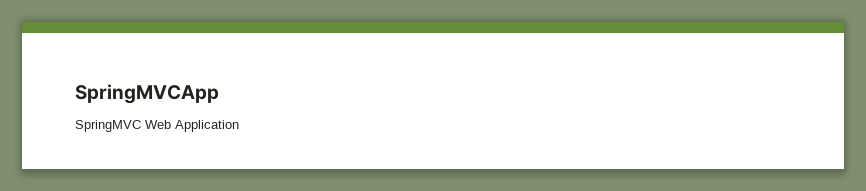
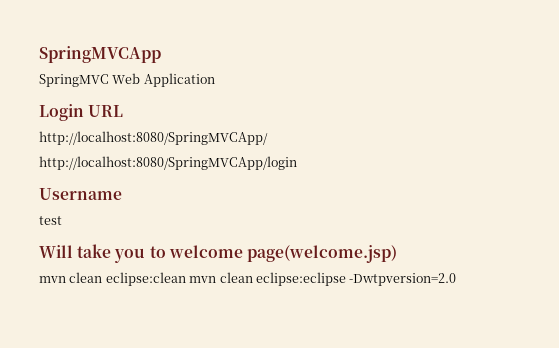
(239, 126) none -> [39,104,124,121] [39,131,268,145] [39,156,297,170] [39,188,122,200] [39,216,62,225] [39,244,397,263] [39,272,457,286] // Login URL // http://localhost:8080/SpringMVCApp/ // http://localhost:8080/SpringMVCApp/login // Username // test // Will take you to welcome page(welcome.jsp) // mvn clean eclipse:clean mvn clean eclipse:eclipse -Dwtpversion=2.0

